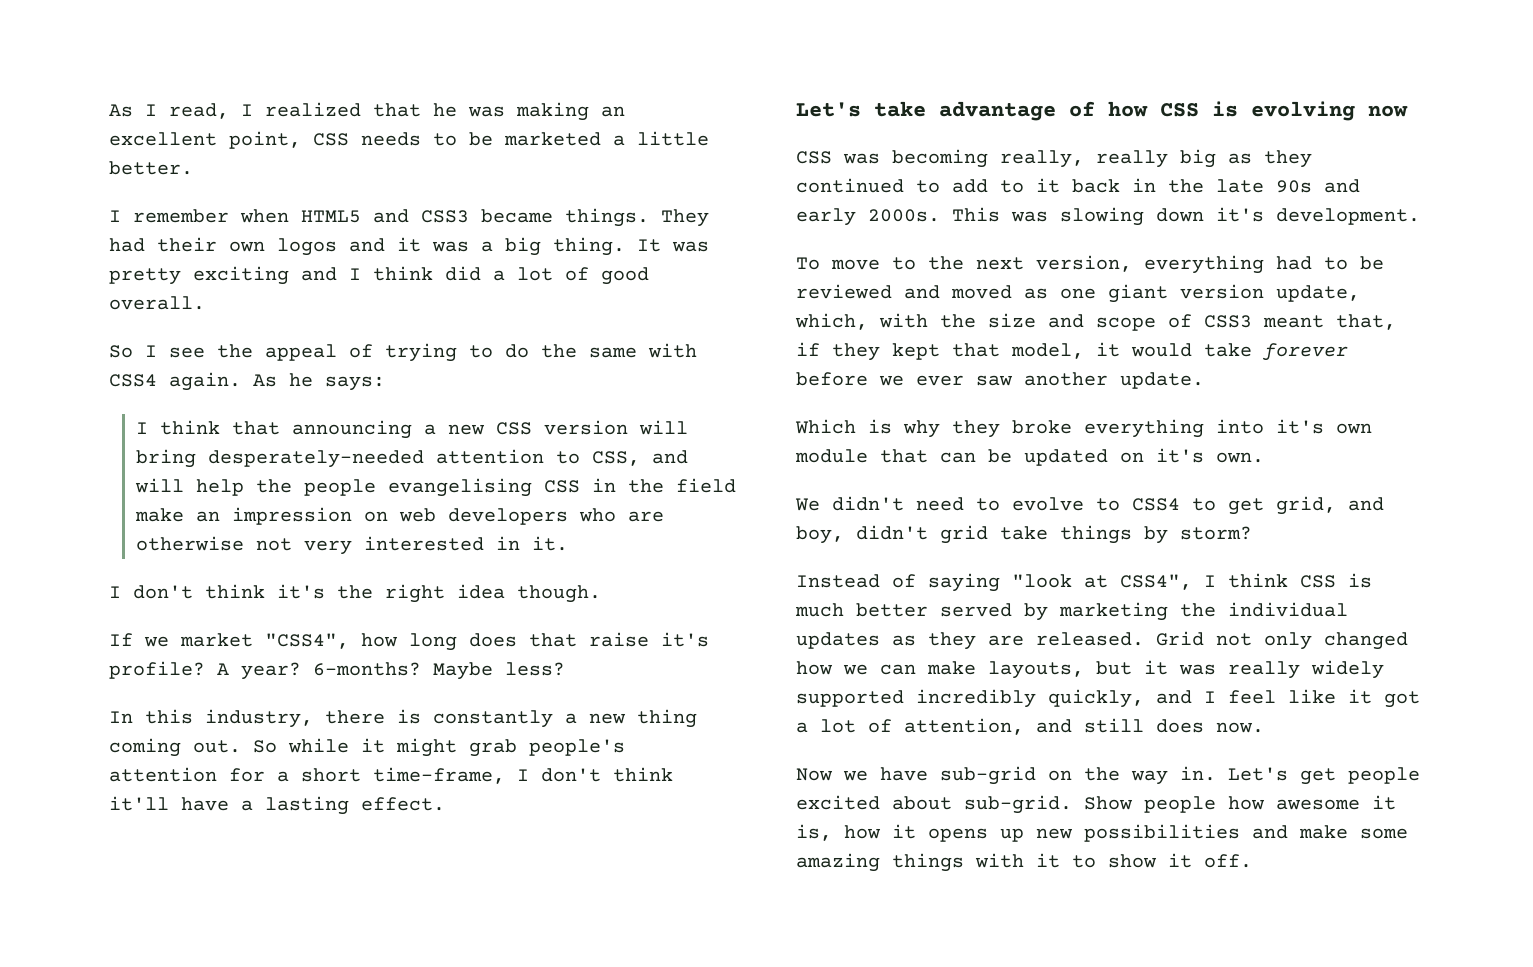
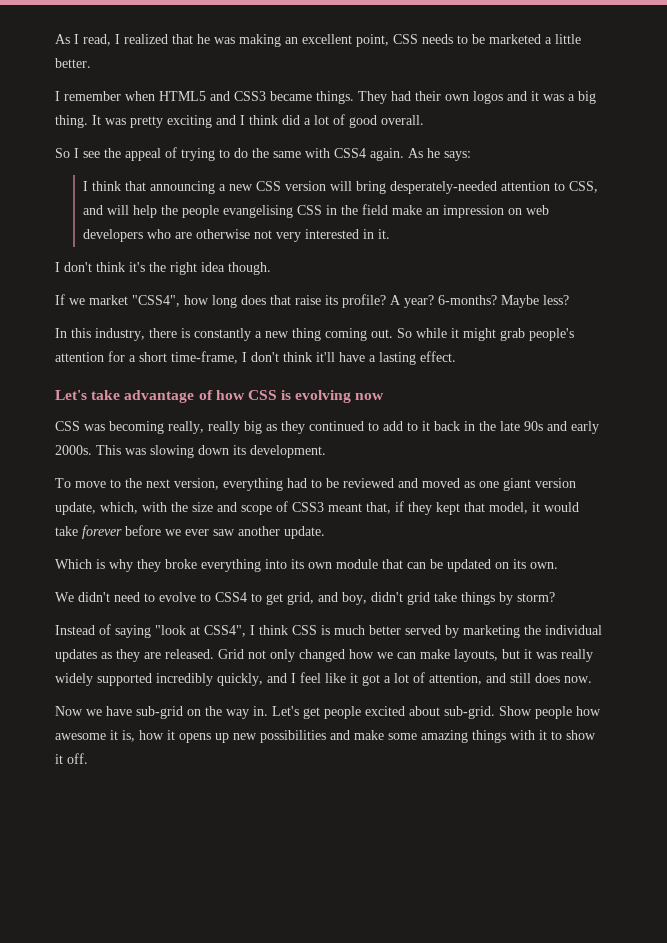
[661,632,709,647] it's -> [325,295,338,305] its
[1216,207,1264,222] it's -> [233,445,246,455] its
[1276,419,1324,434] it's -> [291,559,304,569] its
[1156,448,1204,463] it's -> [513,559,526,569] its

